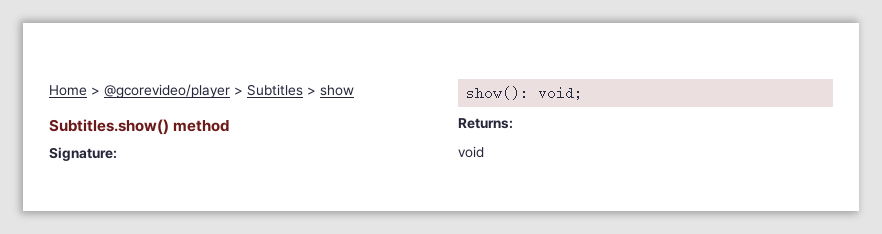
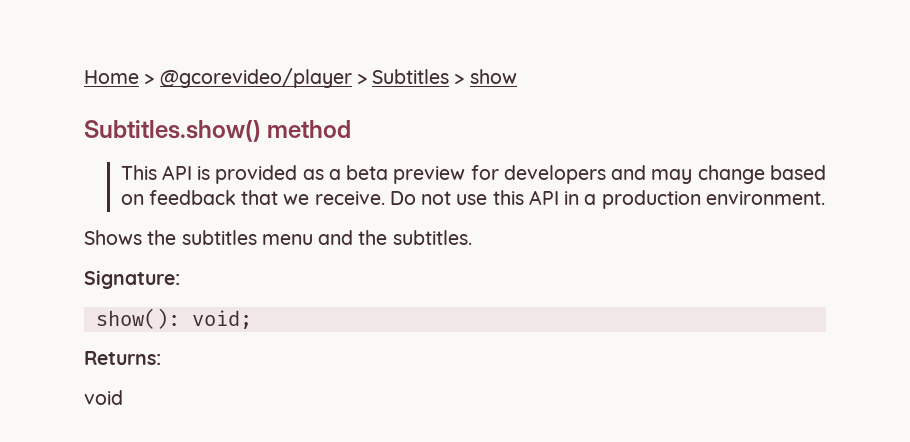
(230, 126) none -> [120,165,826,184] [120,190,825,209] [84,230,472,245] // This API is provided as a beta preview for developers and may change based on feedback that we receive. Do not use this API in a production environment. // Shows the subtitles menu and the subtitles.

